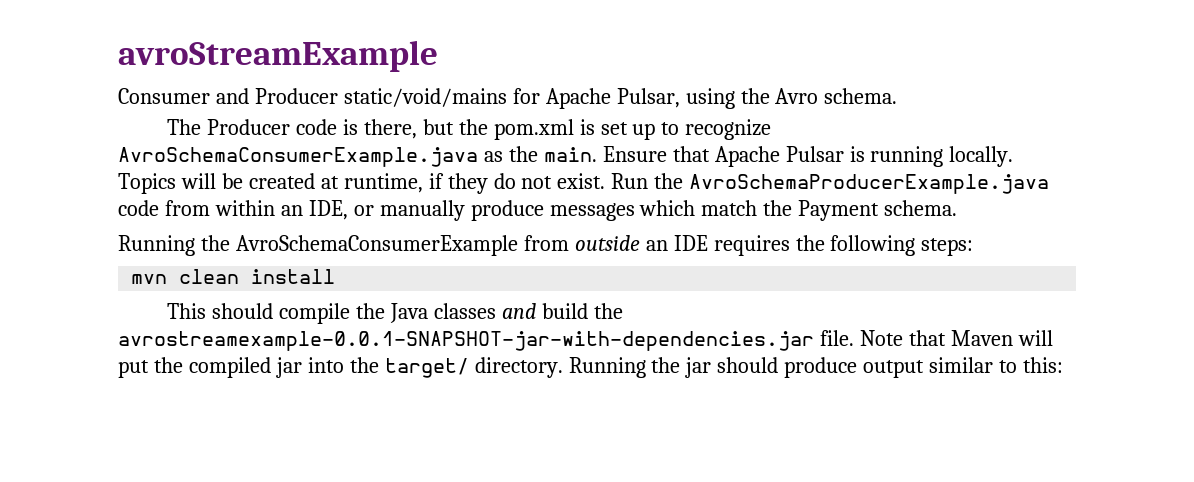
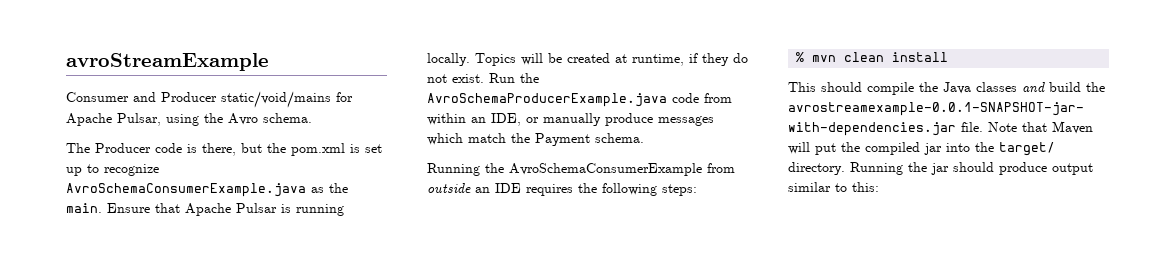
(974, 247) none -> [796,52,805,62] %

